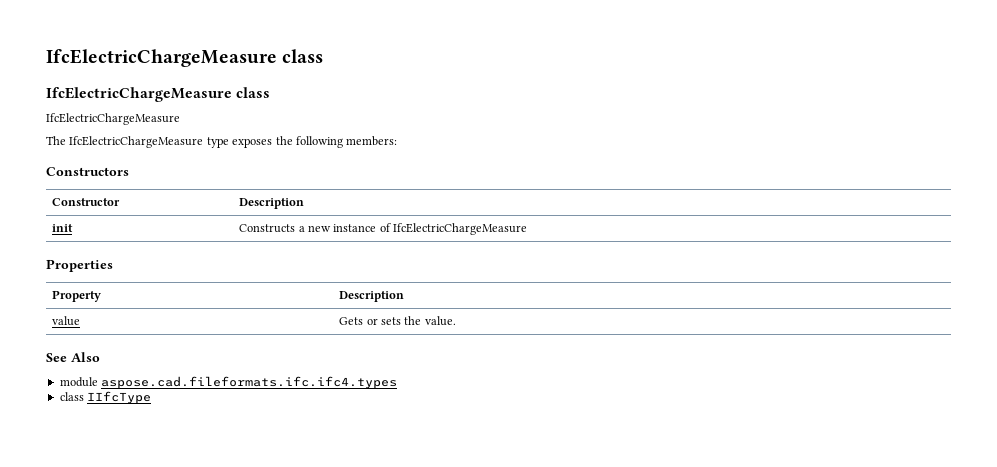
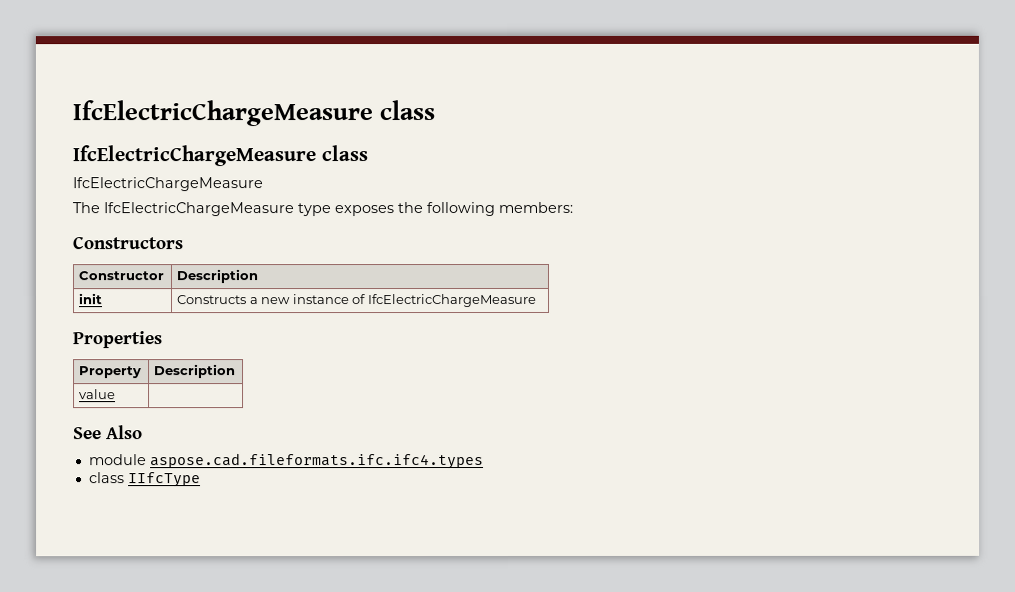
[339,316,456,326] Gets or sets the value. -> (117, 394) none

